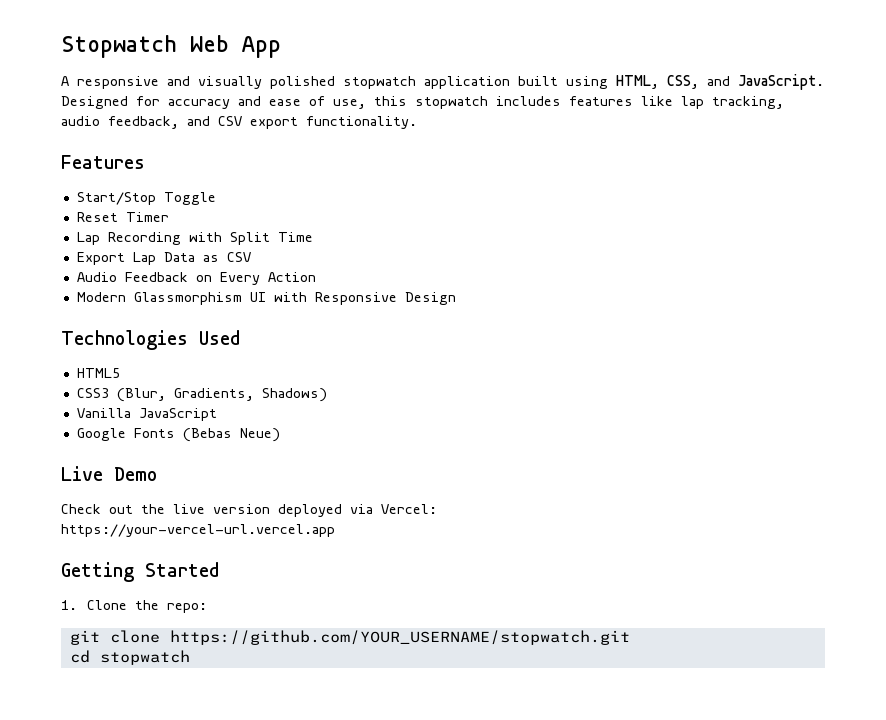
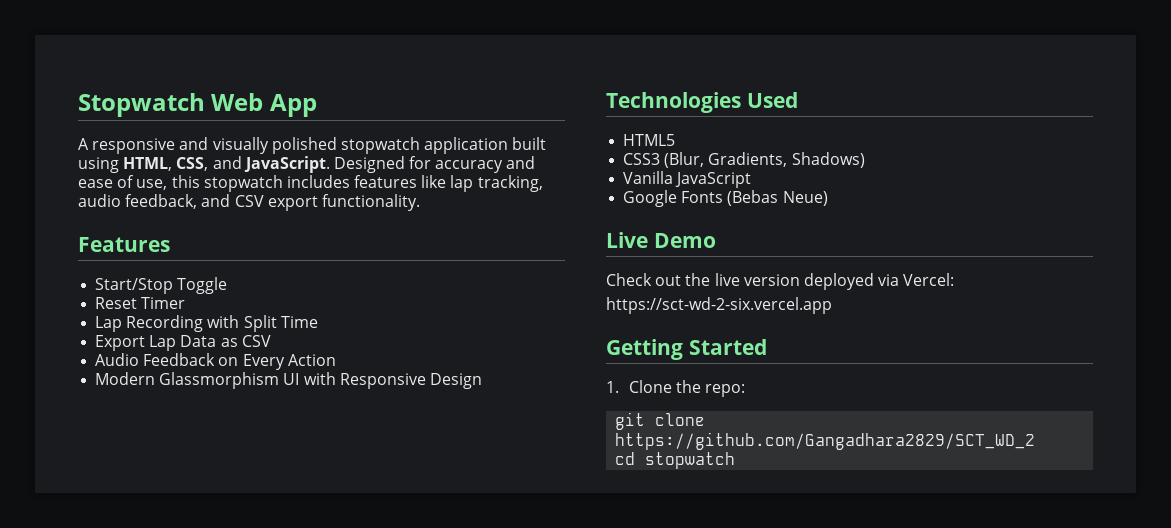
[61,524,335,537] https://your-vercel-url.vercel.app -> [606,297,832,314] https://sct-wd-2-six.vercel.app
[169,630,630,645] https://github.com/YOUR_USERNAME/stopwatch.git -> [615,432,1036,450] https://github.com/Gangadhara2829/SCT_WD_2

